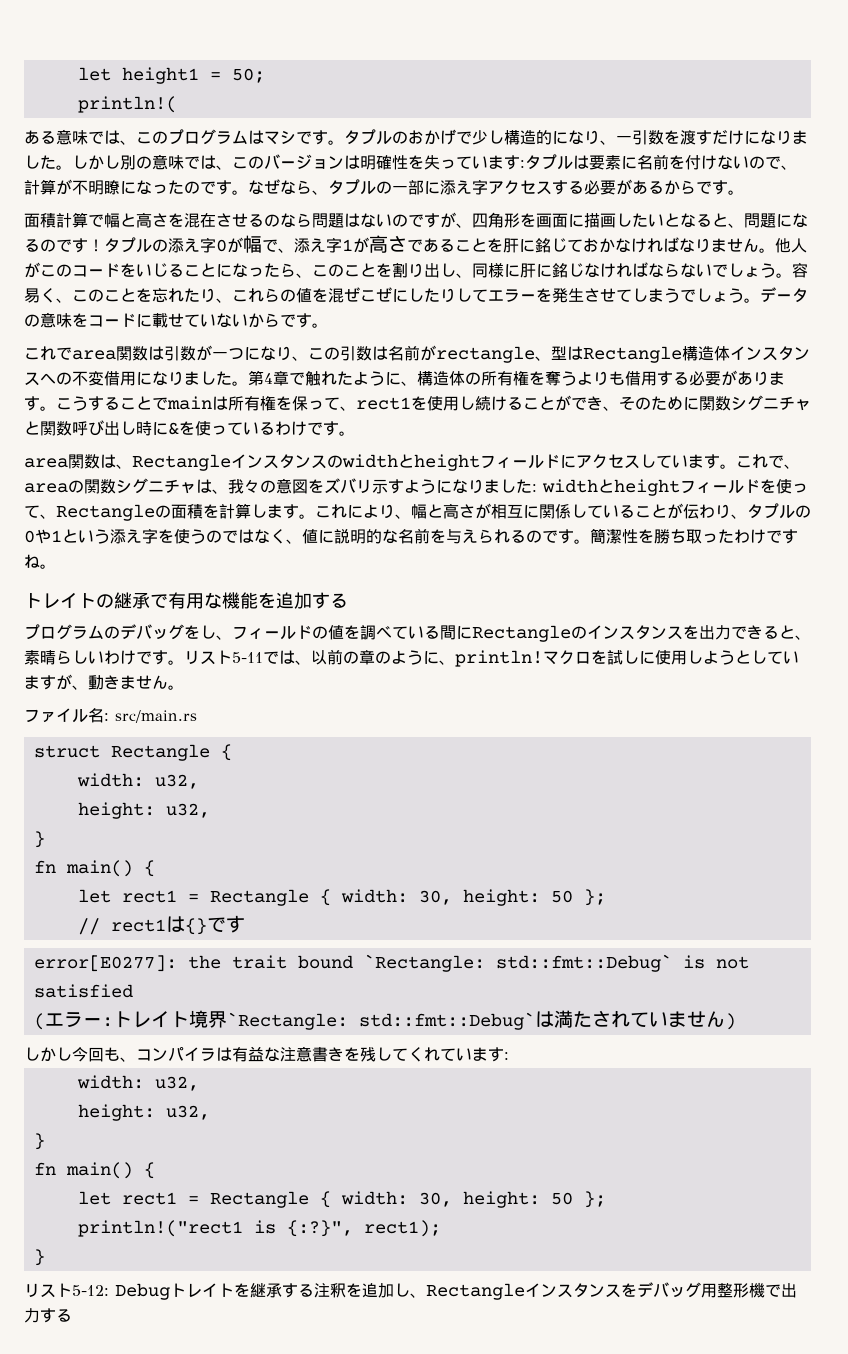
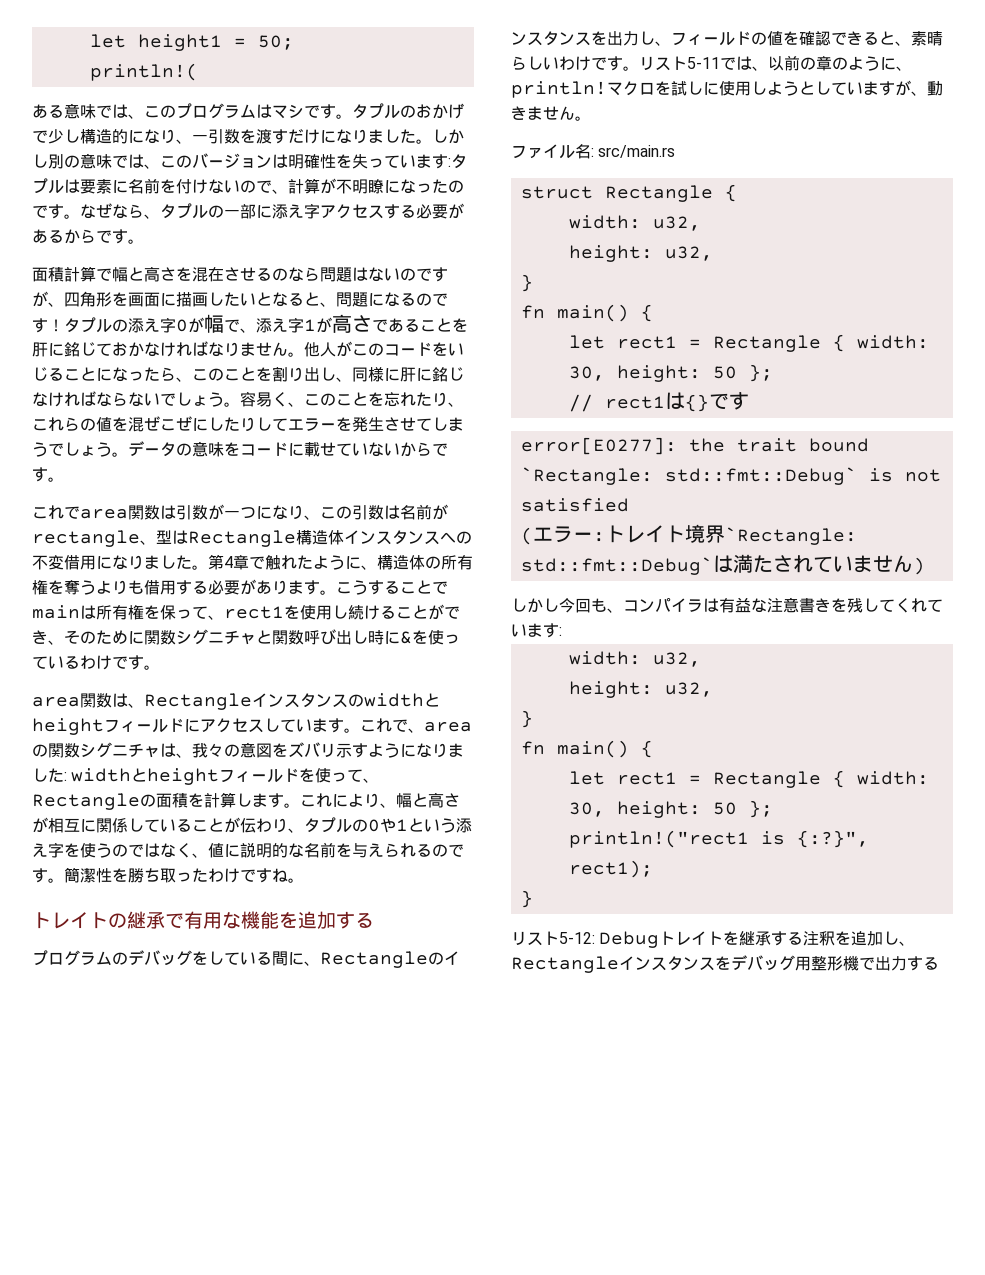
[216,625,392,640] 、フィールドの値を調べ -> (224, 958) none
(472, 632) none -> [304,961,320,966] 、
(731, 632) none -> [639,31,831,46] し、フィールドの値を確認

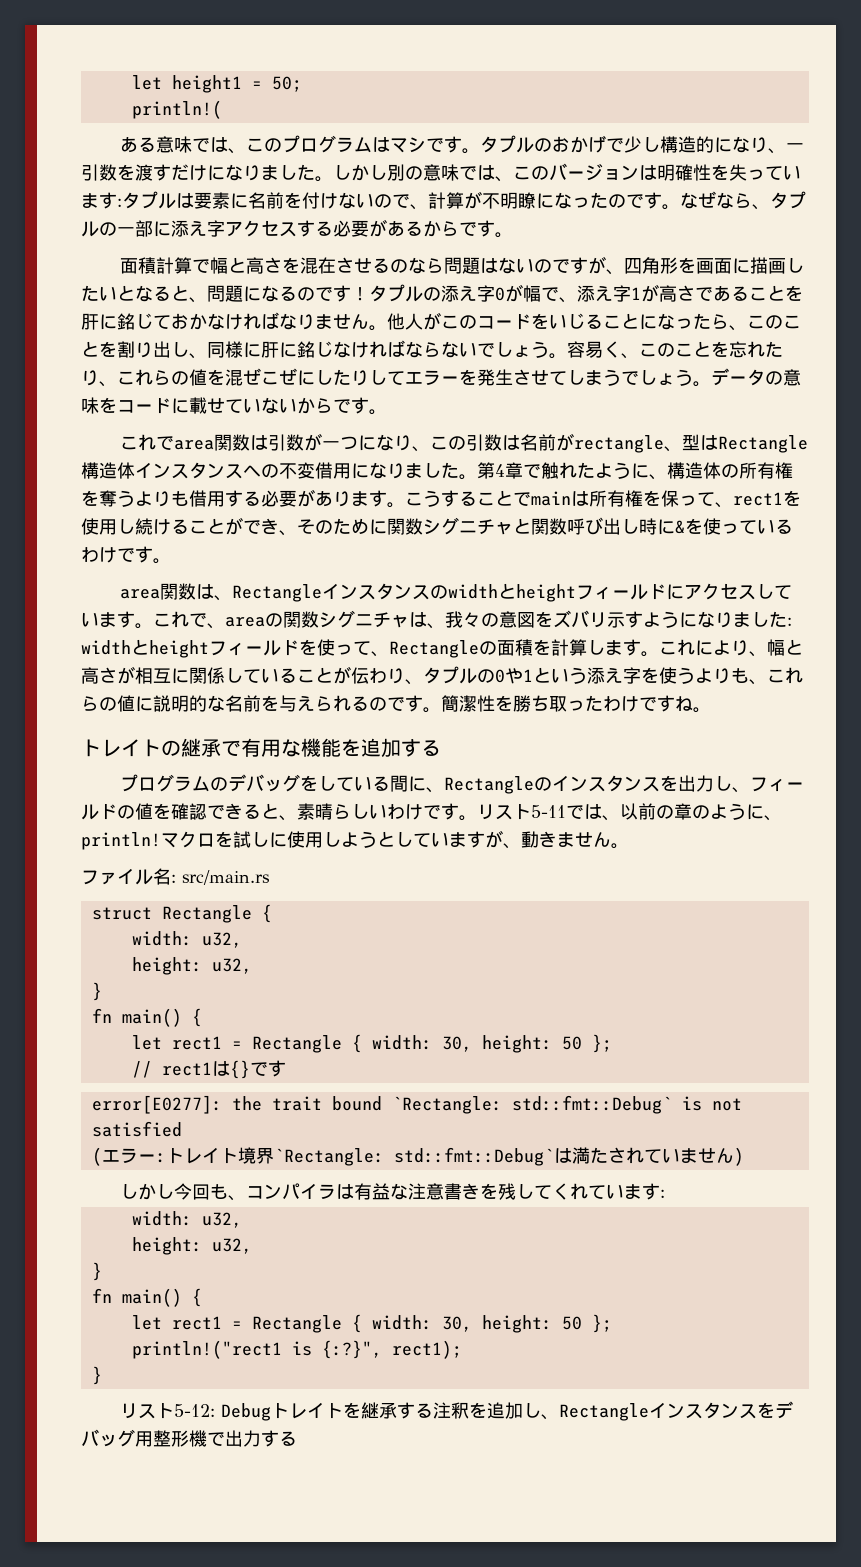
[112,843,208,858] のではなく、 -> [695,667,803,685] [81,696,117,711] よりも、これらの

